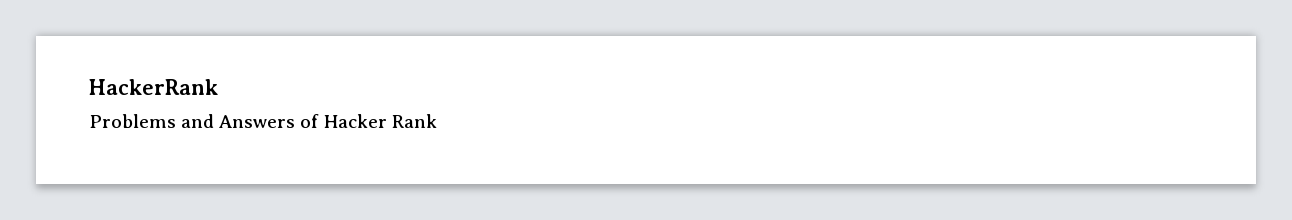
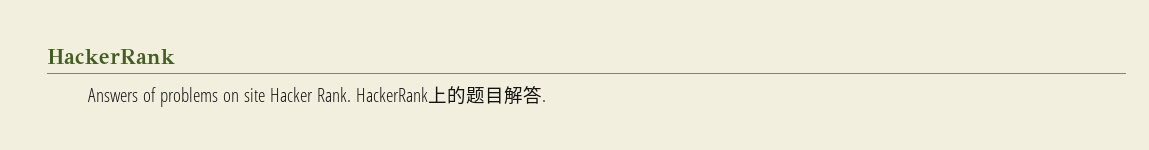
[89,114,437,128] Problems and Answers of Hacker Rank -> [88,86,547,107] Answers of problems on site Hacker Rank. HackerRank上的题目解答.

